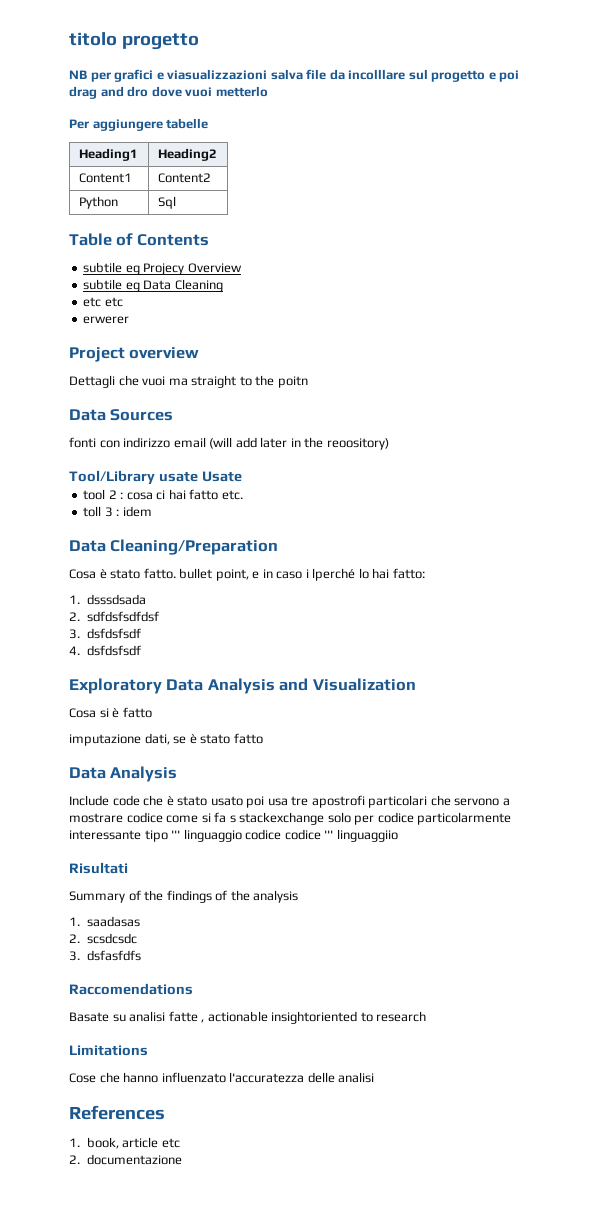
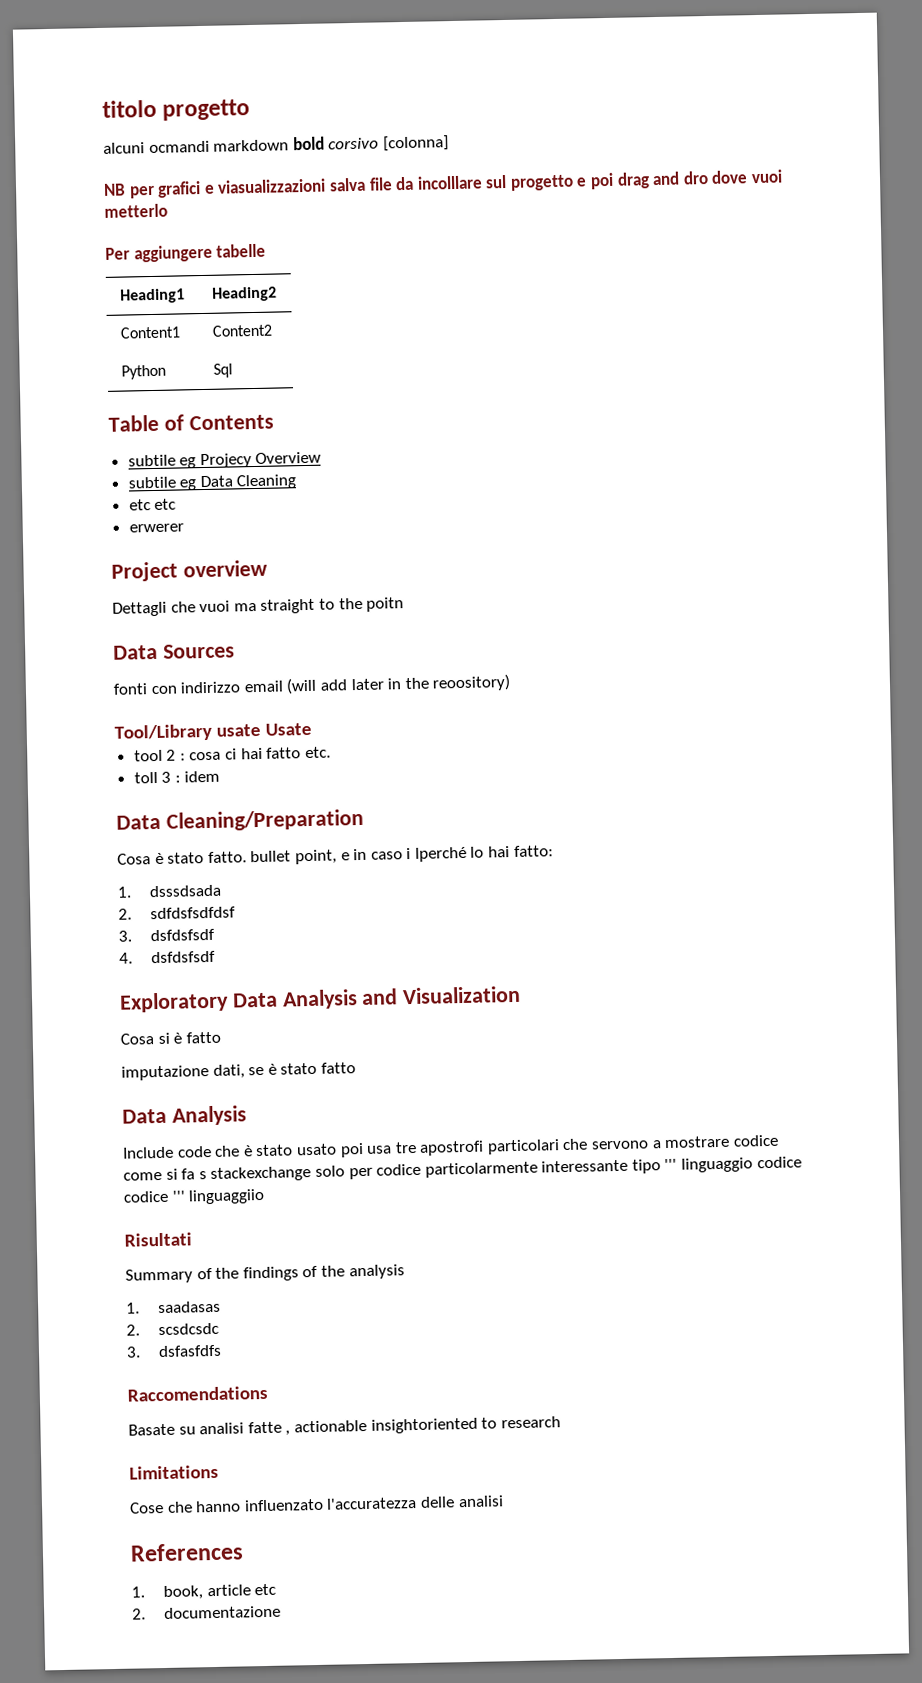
(199, 41) none -> [103,135,449,154] // alcuni ocmandi markdown bold corsivo [colonna]

